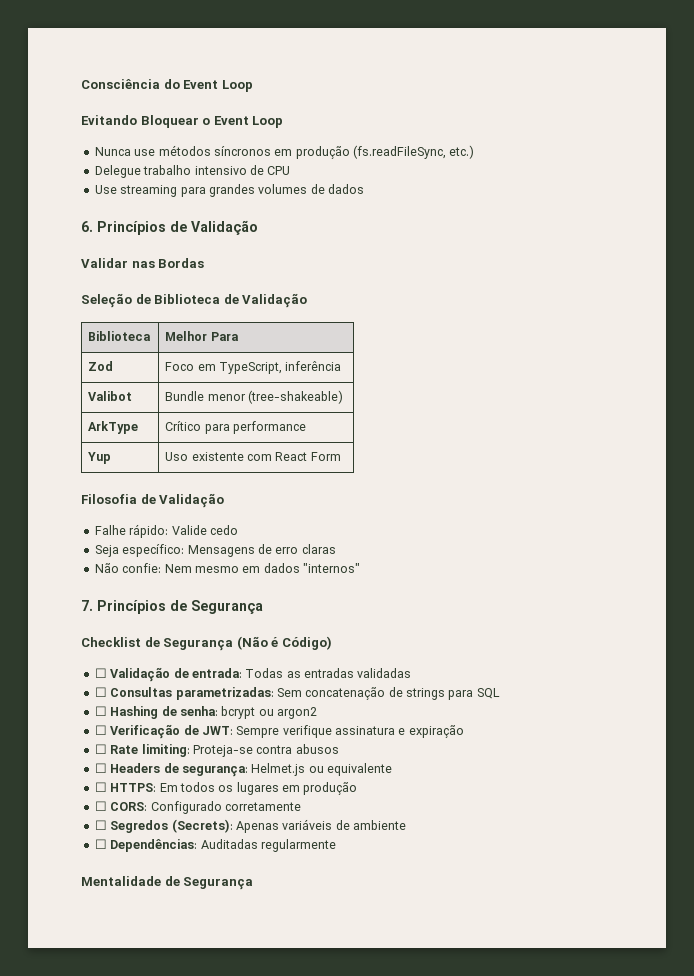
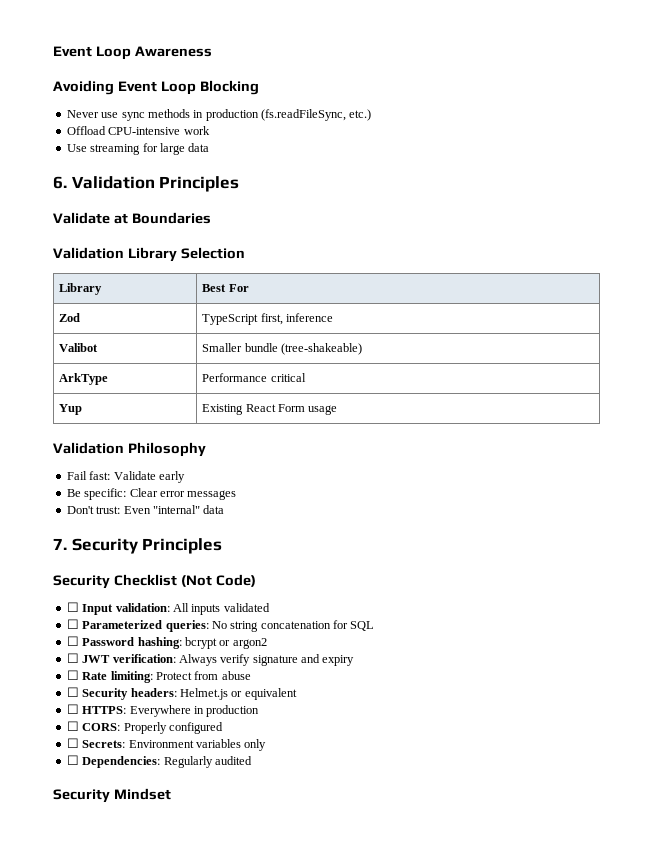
[81,79,253,92] [81,115,284,128] [94,145,475,159] [94,165,291,178] [94,184,364,197] [81,220,258,235] [81,258,205,268] [81,293,308,308] [88,331,152,341] [165,331,239,341] [88,361,114,371] [165,361,342,374] Consciência do Event Loop // Evitando Bloquear o Event Loop // Nunca use métodos síncronos em produção (fs.readFileSync, etc.) // Delegue trabalho intensivo de CPU // Use streaming para grandes volumes de dados // 6. Princípios de Validação // Validar nas Bordas // Seleção de Biblioteca de Validação // Biblioteca | Melhor Para // Zod | Foco em TypeScript, inferência -> [53,46,212,60] [53,80,259,95] [66,109,372,121] [66,126,210,135] [66,143,210,155] [53,176,240,192] [53,212,211,224] [53,247,245,262] [59,283,103,295] [202,284,249,292] [59,313,81,322] [202,313,334,325] Event Loop Awareness // Avoiding Event Loop Blocking // Never use sync methods in production (fs.readFileSync, etc.) // Offload CPU-intensive work // Use streaming for large data // 6. Validation Principles // Validate at Boundaries // Validation Library Selection // Library | Best For // Zod | TypeScript first, inference
[165,391,246,401] Bundle menor -> [202,343,278,352] Smaller bundle
[165,421,306,434] [88,452,112,464] [165,452,341,461] [81,493,225,508] [94,524,238,538] [94,544,336,557] [94,563,360,573] [81,600,263,614] [81,636,332,651] [94,667,412,682] [94,687,500,700] [94,706,317,719] [94,724,464,739] [94,744,339,757] [94,763,392,777] [94,782,358,795] Crítico para performance // Yup | Uso existente com React Form // Filosofia de Validação // Falhe rápido: Valide cedo // Seja específico: Mensagens de erro claras // Não confie: Nem mesmo em dados "internos" // 7. Princípios de Segurança // Checklist de Segurança (Não é Código) // ☐ Validação de entrada: Todas as entradas validadas // ☐ Consultas parametrizadas: Sem concatenação de strings para SQL // ☐ Hashing de senha: bcrypt ou argon2 // ☐ Verificação de JWT: Sempre verifique assinatura e expiração // ☐ Rate limiting: Proteja-se contra abusos // ☐ Headers de segurança: Helmet.js ou equivalente // ☐ HTTPS: Em todos os lugares em produção -> [202,373,306,382] [59,404,83,415] [202,404,338,415] [53,442,206,457] [66,471,185,483] [66,488,237,500] [66,505,225,514] [53,538,223,554] [53,574,256,589] [66,602,270,615] [66,619,375,632] [66,636,267,649] [66,653,355,666] [66,670,251,683] [66,687,297,700] [66,704,260,717] Performance critical // Yup | Existing React Form usage // Validation Philosophy // Fail fast: Validate early // Be specific: Clear error messages // Don't trust: Even "internal" data // 7. Security Principles // Security Checklist (Not Code) // ☐ Input validation: All inputs validated // ☐ Parameterized queries: No string concatenation for SQL // ☐ Password hashing: bcrypt or argon2 // ☐ JWT verification: Always verify signature and expiry // ☐ Rate limiting: Protect from abuse // ☐ Security headers: Helmet.js or equivalent // ☐ HTTPS: Everywhere in production
[150,801,301,814] [94,819,406,833] [94,839,336,852] [81,876,254,890] Configurado corretamente // ☐ Segredos (Secrets): Apenas variáveis de ambiente // ☐ Dependências: Auditadas regularmente // Mentalidade de Segurança -> [123,722,223,734] [66,738,267,751] [66,755,252,768] [53,788,171,803] Properly configured // ☐ Secrets: Environment variables only // ☐ Dependencies: Regularly audited // Security Mindset

